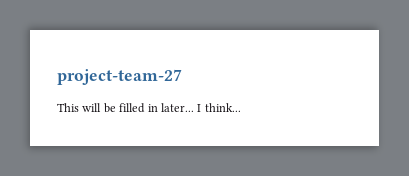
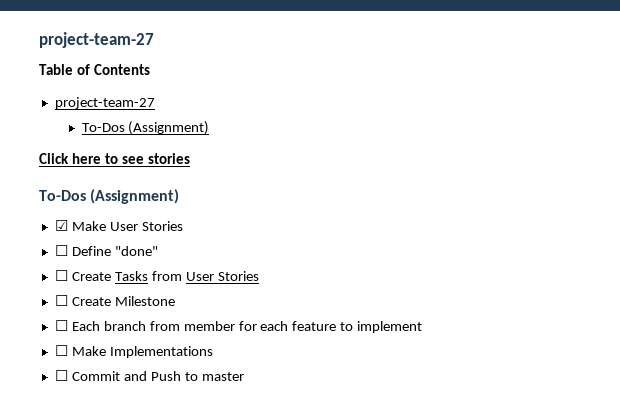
[57,69,182,85] [57,103,241,113] project-team-27 // This will be filled in later... I think... -> [39,32,154,48] [39,64,150,75] [54,97,155,109] [81,121,210,135] [39,153,190,164] [39,189,180,204] [54,220,183,231] [54,245,158,256] [54,270,259,281] [54,295,175,306] [54,320,423,333] [54,345,213,358] [54,370,244,381] project-team-27 // Table of Contents // project-team-27 // To-Dos (Assignment) // Click here to see stories // To-Dos (Assignment) // ☑ Make User Stories // ☐ Define "done" // ☐ Create Tasks from User Stories // ☐ Create Milestone // ☐ Each branch from member for each feature to implement // ☐ Make Implementations // ☐ Commit and Push to master

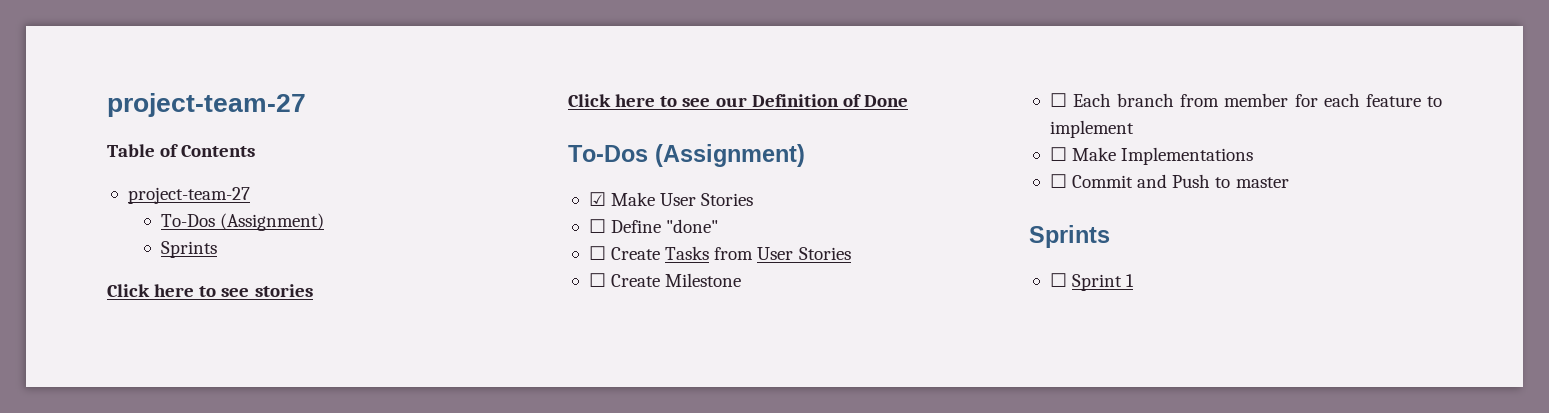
(210, 128) none -> [160,241,217,258] // Sprints
(190, 158) none -> [568,94,908,107] // Click here to see our Definition of Done
(244, 376) none -> [1029,225,1110,248] [1049,273,1135,291] // Sprints // ☐ Sprint 1

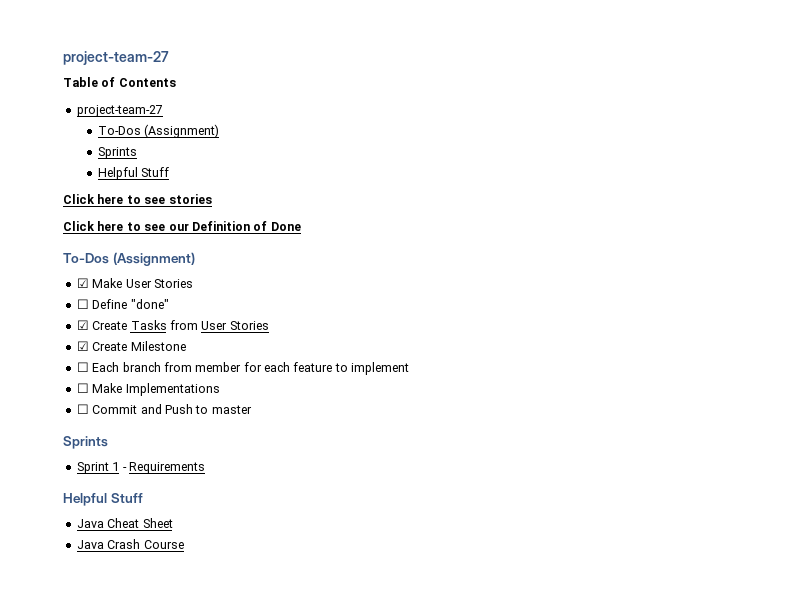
(217, 249) none -> [97,167,170,180] // Helpful Stuff
[588,246,606,260] ☐ -> [76,320,89,330] ☑
[588,273,606,287] ☐ -> [76,341,89,351] ☑
[1049,273,1067,287] ☐ -> (108, 442) none
(1135, 280) none -> [122,462,205,474] [63,493,143,506] [76,518,173,528] [76,539,184,549] - Requirements // Helpful Stuff // Java Cheat Sheet // Java Crash Course

